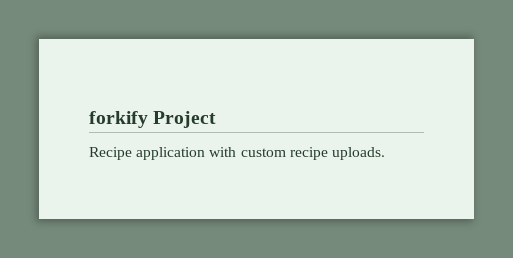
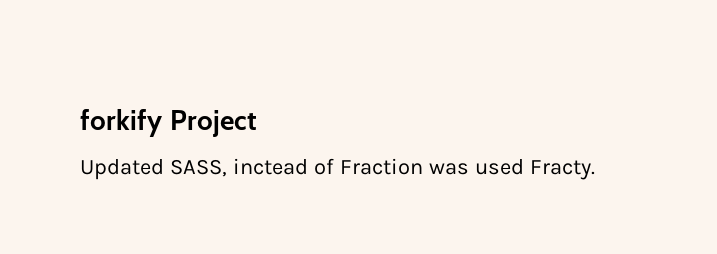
[89,147,385,160] Recipe application with custom recipe uploads. -> [80,158,595,180] Updated SASS, inctead of Fraction was used Fracty.

